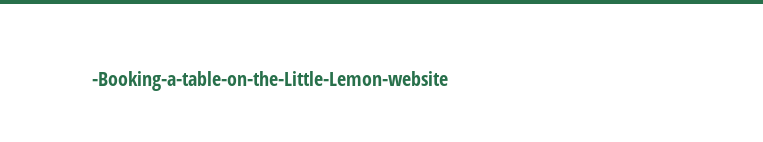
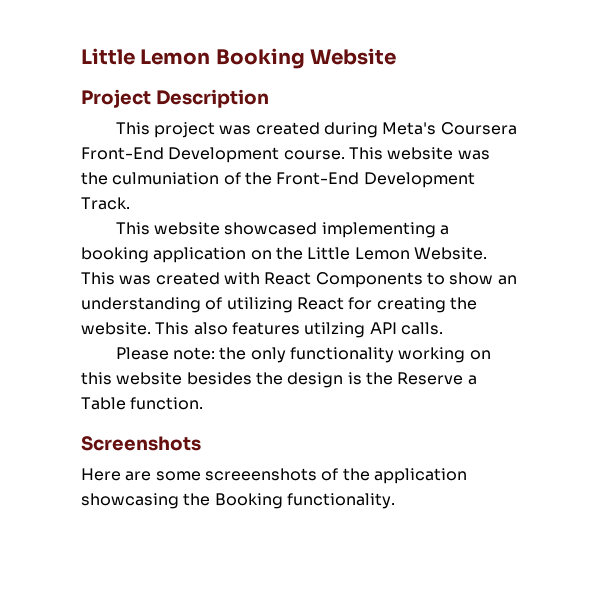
[92,71,448,91] -Booking-a-table-on-the-Little-Lemon-website -> [81,48,397,69] [81,89,269,108] [115,122,517,138] [81,147,490,163] [81,172,475,188] [81,197,130,210] [115,222,450,238] [81,247,487,263] [81,272,517,288] [81,297,477,313] [81,322,443,338] [115,347,491,363] [81,372,477,388] [81,397,204,410] [81,436,201,451] [81,468,467,484] [81,493,395,509] Little Lemon Booking Website // Project Description // This project was created during Meta's Coursera Front-End Development course. This website was the culmuniation of the Front-End Development Track. // This website showcased implementing a booking application on the Little Lemon Website. This was created with React Components to show an understanding of utilizing React for creating the website. This also features utilzing API calls. // Please note: the only functionality working on this website besides the design is the Reserve a Table function. // Screenshots // Here are some screeenshots of the application showcasing the Booking functionality.

